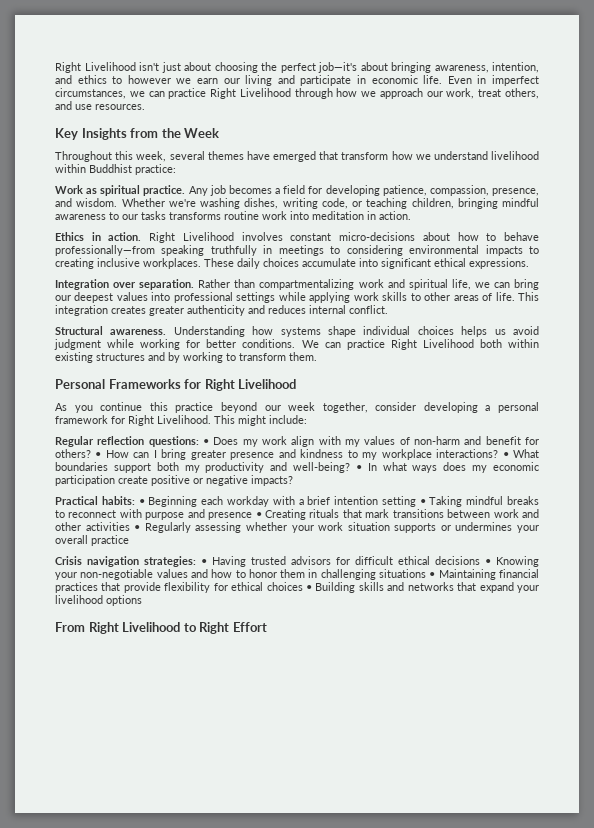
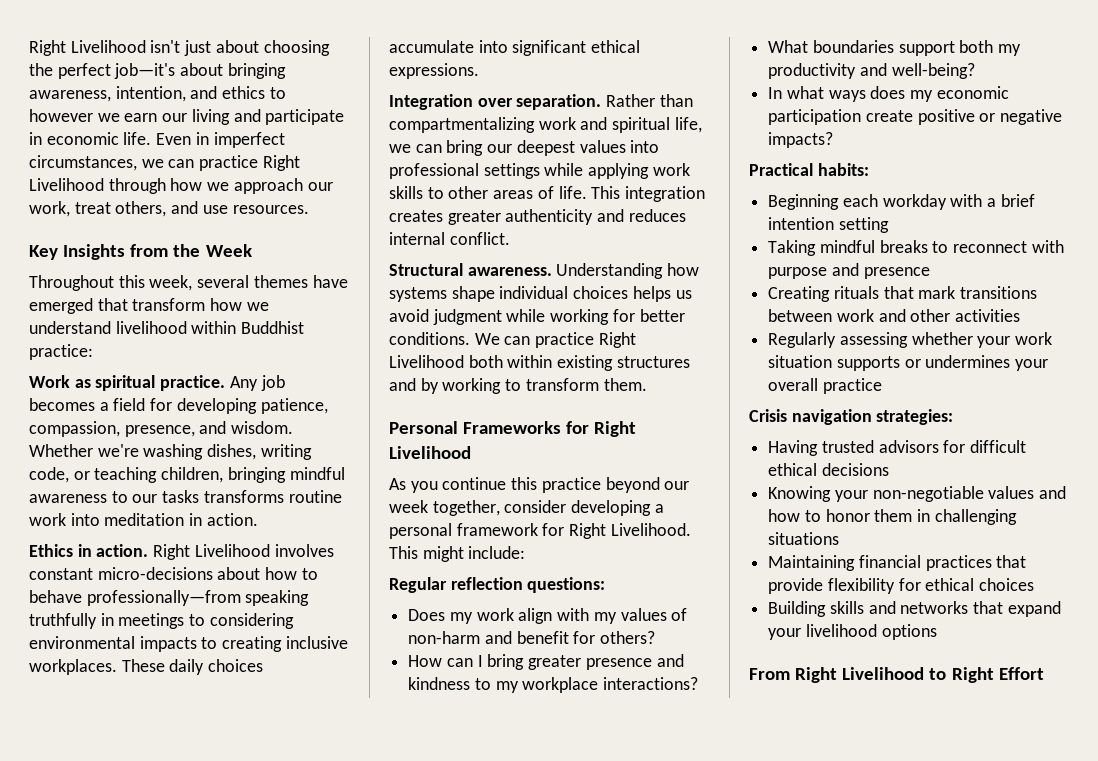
[203,439,210,445] • -> (606, 585) //
[95,452,102,458] • -> (656, 637) //
[502,452,509,458] • -> (699, 683) //
[355,465,362,471] • -> (975, 71) //
[138,499,145,505] • -> (869, 169) //
[419,499,426,505] • -> (889, 225) //
[255,512,262,518] • -> (930, 273) //
[134,525,141,531] • -> (1021, 315) //
[201,559,207,565] • -> (954, 417) //
[485,559,491,565] • -> (889, 469) //
[429,572,436,578] • -> (840, 538) //
[305,585,312,591] • -> (1035, 584) //

